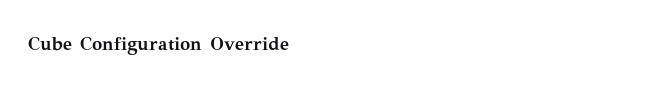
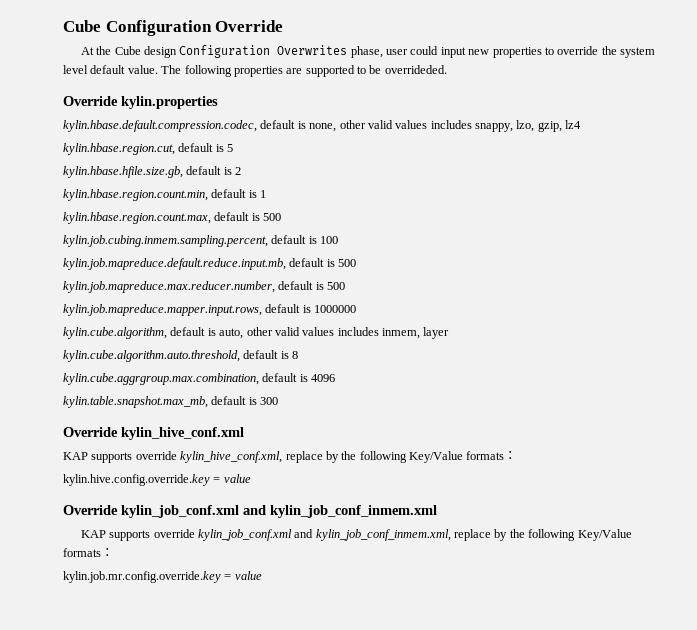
(289, 44) none -> [80,45,656,58] [63,65,447,77] [63,96,218,109] [63,120,582,132] [63,143,234,155] [63,166,242,178] [63,189,267,201] [63,212,282,224] [63,235,339,247] [63,258,357,270] [63,281,346,293] [63,304,357,316] [63,327,450,339] [63,350,299,362] [63,373,336,385] [63,396,279,408] [63,427,244,440] [63,451,518,463] [63,474,251,486] [63,505,437,518] [80,529,632,541] [63,548,114,557] [63,571,262,583] // At the Cube design Configuration Overwrites phase, user could input new properties to override the system level default value. The following properties are supported to be overrideded. // Override kylin.properties // kylin.hbase.default.compression.codec, default is none, other valid values includes snappy, lzo, gzip, lz4 // kylin.hbase.region.cut, default is 5 // kylin.hbase.hfile.size.gb, default is 2 // kylin.hbase.region.count.min, default is 1 // kylin.hbase.region.count.max, default is 500 // kylin.job.cubing.inmem.sampling.percent, default is 100 // kylin.job.mapreduce.default.reduce.input.mb, default is 500 // kylin.job.mapreduce.max.reducer.number, default is 500 // kylin.job.mapreduce.mapper.input.rows, default is 1000000 // kylin.cube.algorithm, default is auto, other valid values includes inmem, layer // kylin.cube.algorithm.auto.threshold, default is 8 // kylin.cube.aggrgroup.max.combination, default is 4096 // kylin.table.snapshot.max_mb, default is 300 // Override kylin_hive_conf.xml // KAP supports override kylin_hive_conf.xml, replace by the following Key/Value formats： // kylin.hive.config.override.key = value // Override kylin_job_conf.xml and kylin_job_conf_inmem.xml // KAP supports override kylin_job_conf.xml and kylin_job_conf_inmem.xml, replace by the following Key/Value formats： // kylin.job.mr.config.override.key = value

